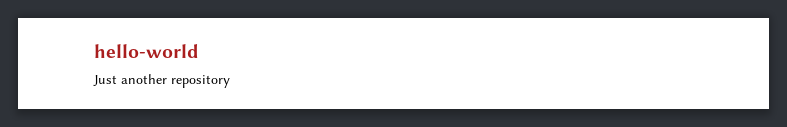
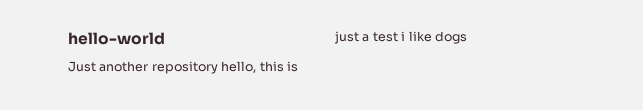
(230, 81) none -> [221,61,298,73] [334,31,467,44] hello, this is just a test i like dogs

